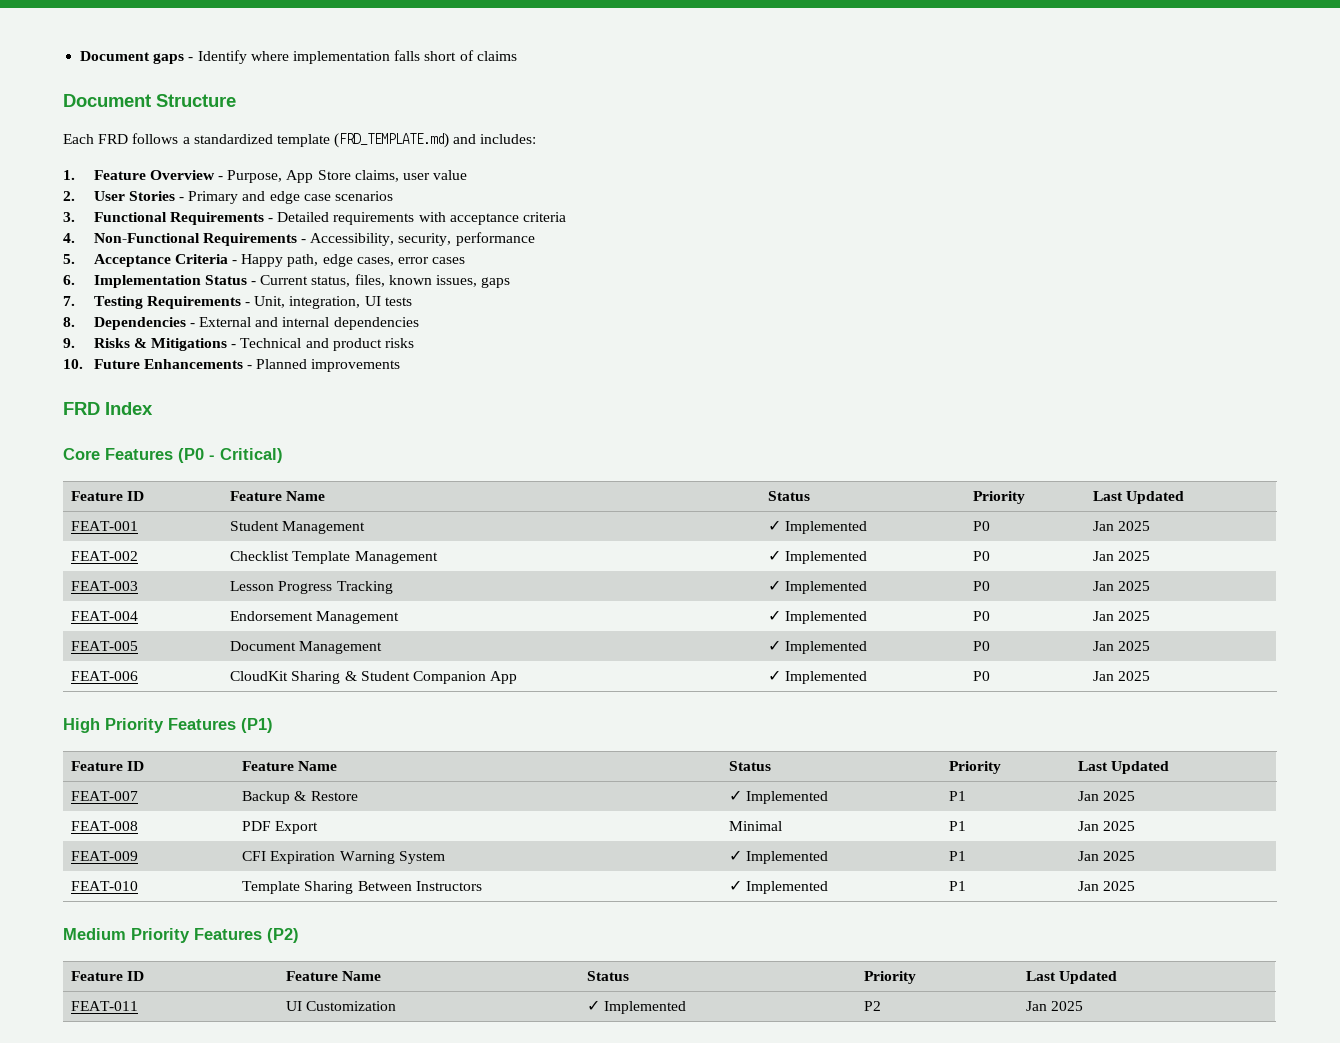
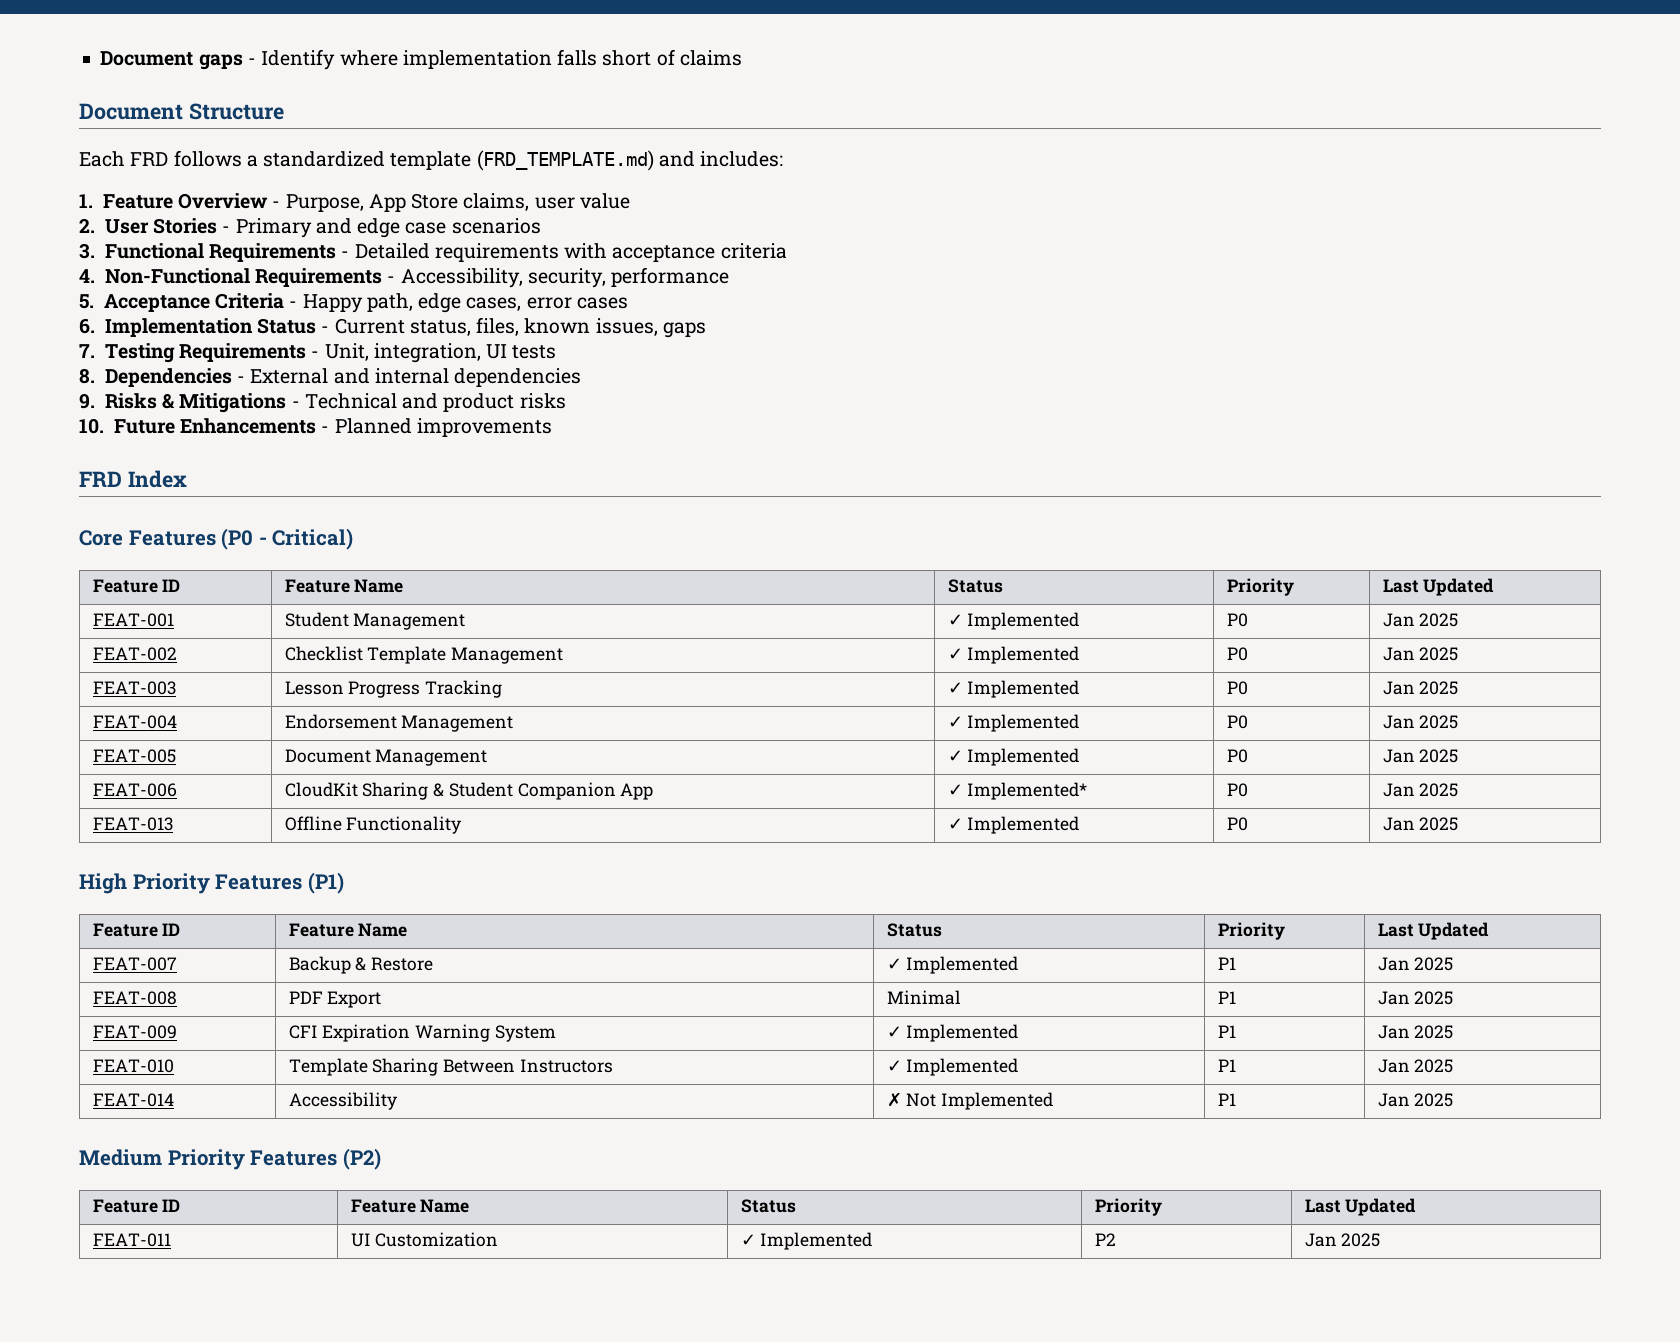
(518, 677) none -> [947,782,1088,800] [1226,783,1248,797] [1382,783,1459,797] [92,817,173,831] [284,816,462,834] | ✓ Implemented* | P0 | Jan 2025 // FEAT-013 | Offline Functionality
(1136, 886) none -> [92,1093,174,1107] [288,1092,397,1110] [886,1092,1054,1110] [1217,1093,1236,1106] [1377,1093,1454,1107] // FEAT-014 | Accessibility | ✗ Not Implemented | P1 | Jan 2025

